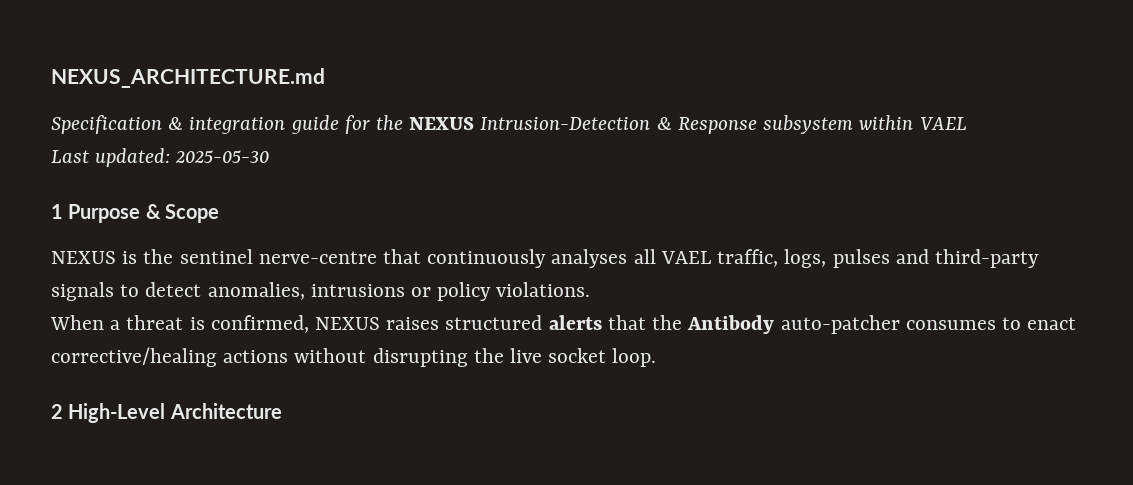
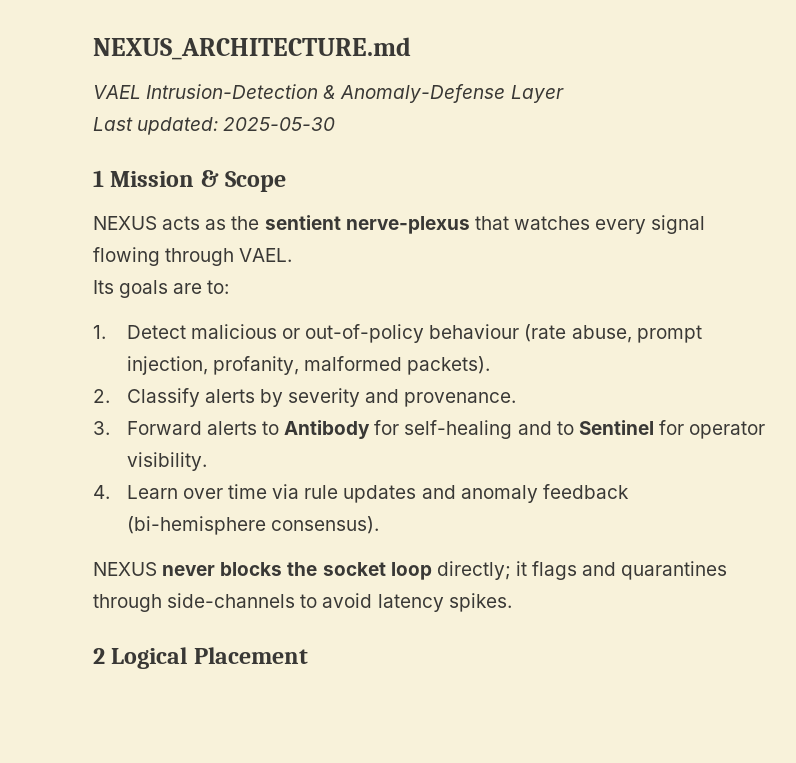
[51,115,967,134] Specification & integration guide for the NEXUS Intrusion-Detection & Response subsystem within VAEL -> [93,84,564,103] VAEL Intrusion-Detection & Anomaly-Defense Layer
[68,204,141,223] Purpose -> [110,171,195,187] Mission
[122,249,1039,268] [51,282,591,301] [50,315,1077,334] [51,347,657,367] is the sentinel nerve-centre that continuously analyses all VAEL traffic, logs, pulses and third-party signals to detect anomalies, intrusions or policy violations. // When a threat is confirmed, NEXUS raises structured alerts that the Antibody auto-patcher consumes to enact corrective/healing actions without disrupting the live socket loop. -> [162,215,706,234] [93,247,293,266] [93,280,230,298] [93,324,702,343] [126,356,491,375] [93,388,517,407] [93,420,766,439] [126,452,207,471] [93,484,629,503] [126,516,379,535] [93,561,728,580] [93,593,512,612] acts as the sentient nerve-plexus that watches every signal flowing through VAEL. // Its goals are to: // 1. Detect malicious or out-of-policy behaviour (rate abuse, prompt injection, profanity, malformed packets). // 2. Classify alerts by severity and provenance. // 3. Forward alerts to Antibody for self-healing and to Sentinel for operator visibility. // 4. Learn over time via rule updates and anomaly feedback (bi-hemisphere consensus). // NEXUS never blocks the socket loop directly; it flags and quarantines through side-channels to avoid latency spikes.
[68,403,282,423] High-Level Architecture -> [111,647,308,669] Logical Placement

